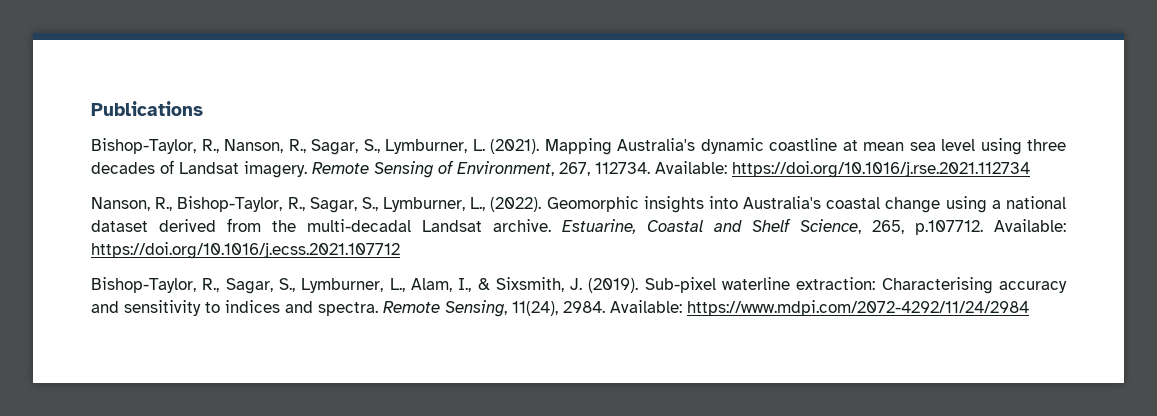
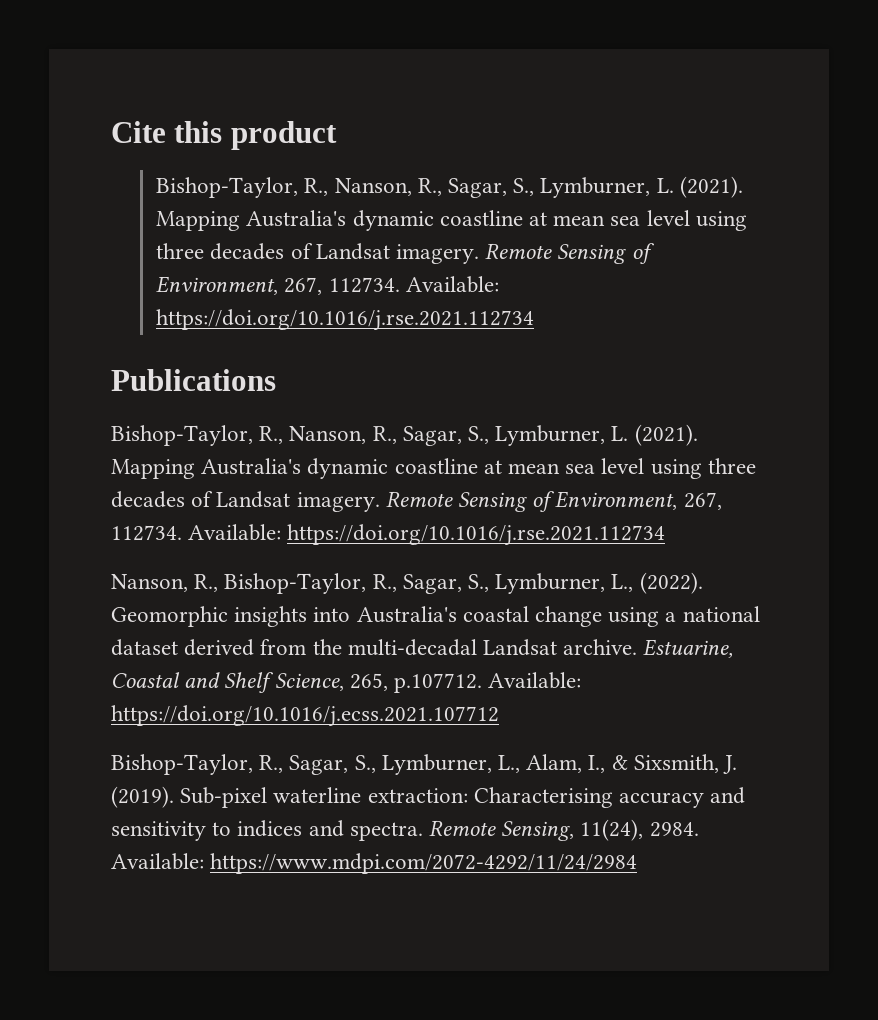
(91, 108) none -> [111,121,337,150] [156,176,743,198] [156,210,747,231] [156,243,655,264] [156,276,499,295] [156,309,535,331] Cite this product // Bishop-Taylor, R., Nanson, R., Sagar, S., Lymburner, L. (2021). Mapping Australia's dynamic coastline at mean sea level using three decades of Landsat imagery. Remote Sensing of Environment, 267, 112734. Available: https://doi.org/10.1016/j.rse.2021.112734 //

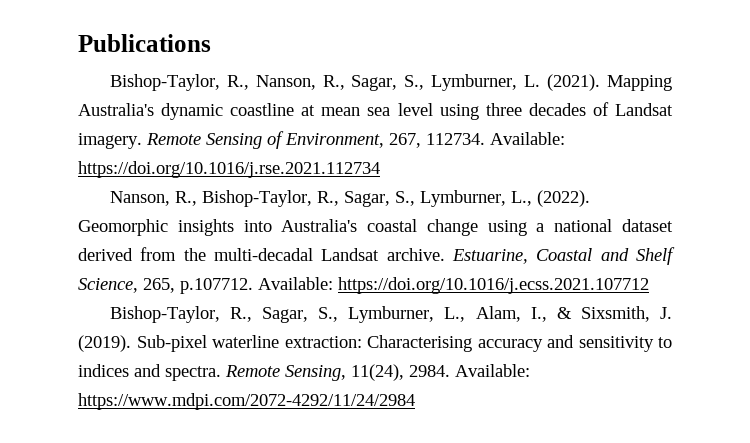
[111,121,337,150] [156,176,743,198] [156,210,747,231] [156,243,655,264] [156,276,499,295] [156,309,535,331] Cite this product // Bishop-Taylor, R., Nanson, R., Sagar, S., Lymburner, L. (2021). Mapping Australia's dynamic coastline at mean sea level using three decades of Landsat imagery. Remote Sensing of Environment, 267, 112734. Available: https://doi.org/10.1016/j.rse.2021.112734 // -> (78, 43) none

